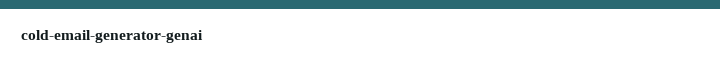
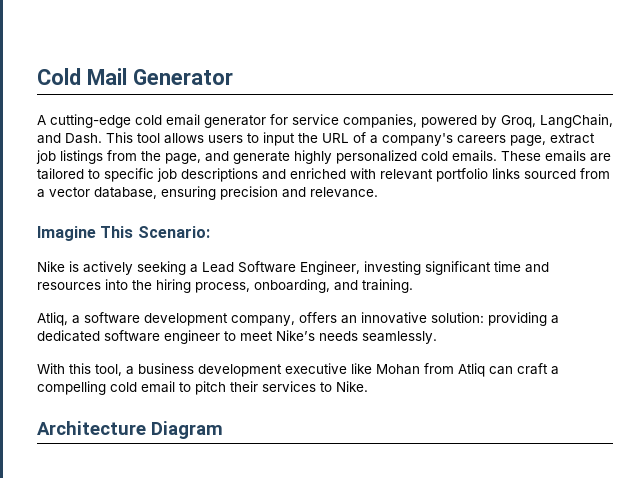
[21,30,203,43] cold-email-generator-genai -> [37,68,233,85] [37,114,613,128] [37,132,595,146] [36,150,611,164] [37,168,610,182] [37,186,378,200] [37,226,210,241] [37,261,549,275] [37,279,413,293] [37,312,559,326] [37,330,437,344] [37,363,559,377] [37,381,368,395] [37,421,223,439] Cold Mail Generator // A cutting-edge cold email generator for service companies, powered by Groq, LangChain, and Dash. This tool allows users to input the URL of a company's careers page, extract job listings from the page, and generate highly personalized cold emails. These emails are tailored to specific job descriptions and enriched with relevant portfolio links sourced from a vector database, ensuring precision and relevance. // Imagine This Scenario: // Nike is actively seeking a Lead Software Engineer, investing significant time and resources into the hiring process, onboarding, and training. // Atliq, a software development company, offers an innovative solution: providing a dedicated software engineer to meet Nike’s needs seamlessly. // With this tool, a business development executive like Mohan from Atliq can craft a compelling cold email to pitch their services to Nike. // Architecture Diagram

